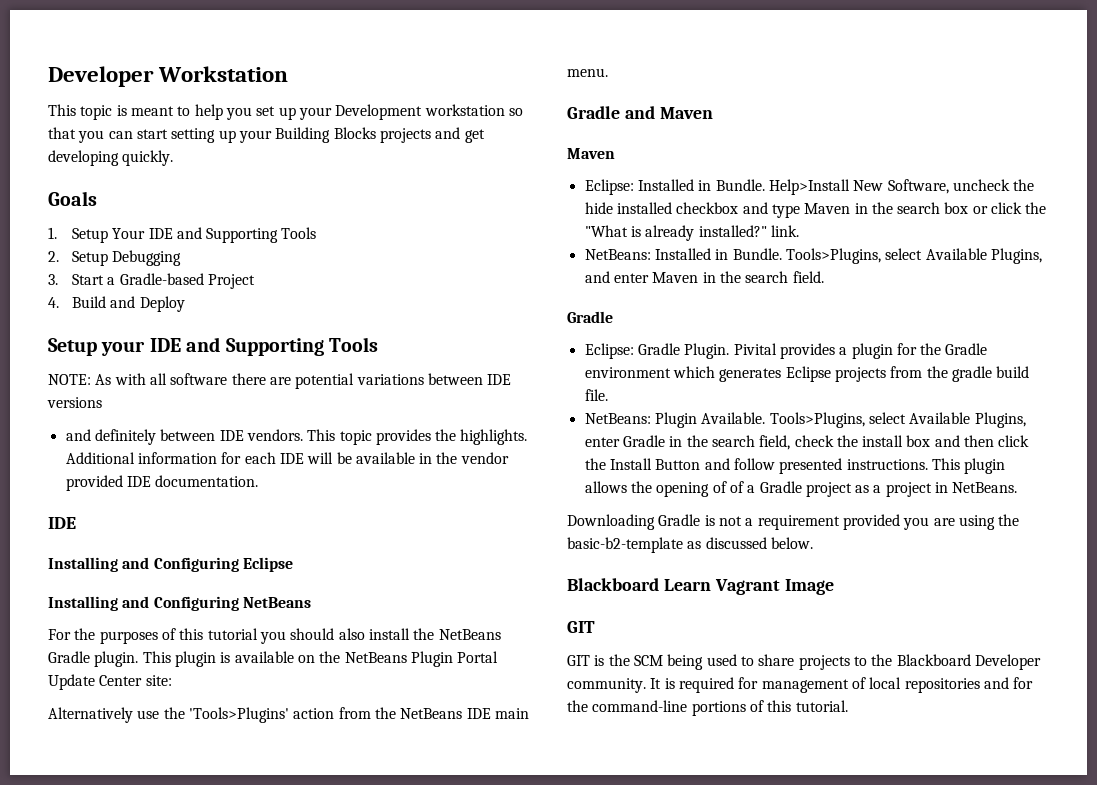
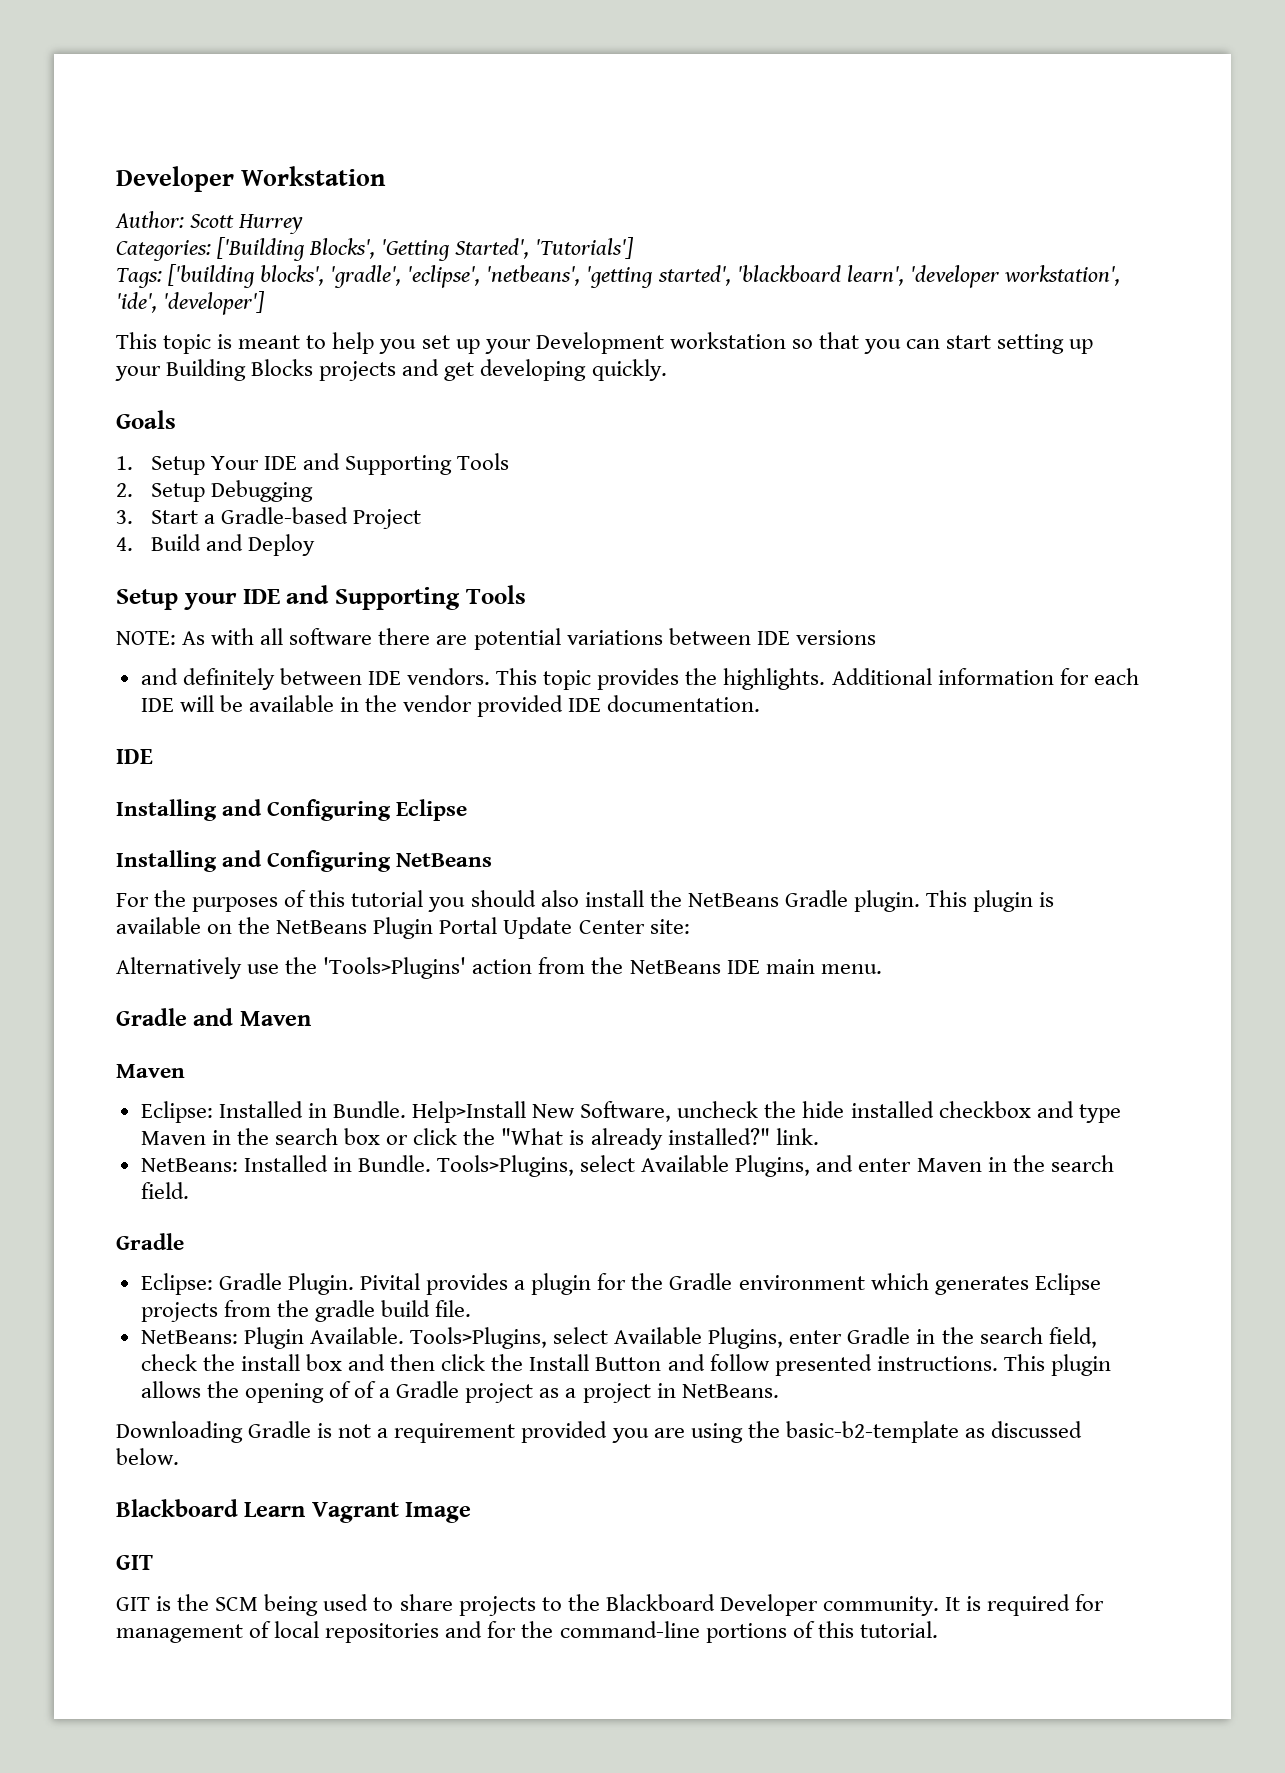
(289, 74) none -> [115,211,304,234] [116,237,635,261] [116,264,1120,288] [116,291,266,315] // Author: Scott Hurrey // Categories: ['Building Blocks', 'Getting Started', 'Tutorials'] // Tags: ['building blocks', 'gradle', 'eclipse', 'netbeans', 'getting started', 'blackboard learn', 'developer workstation', 'ide', 'developer']

